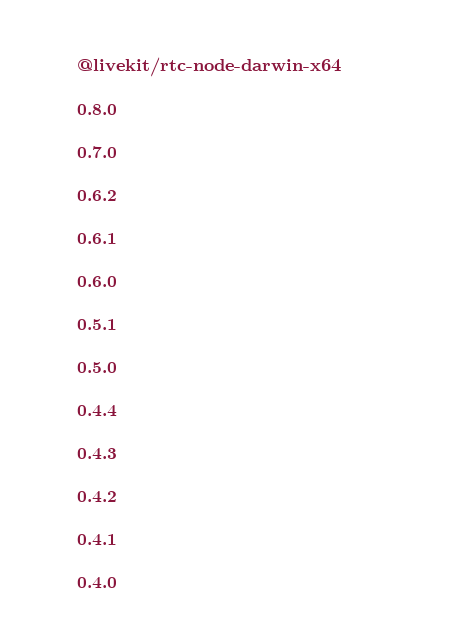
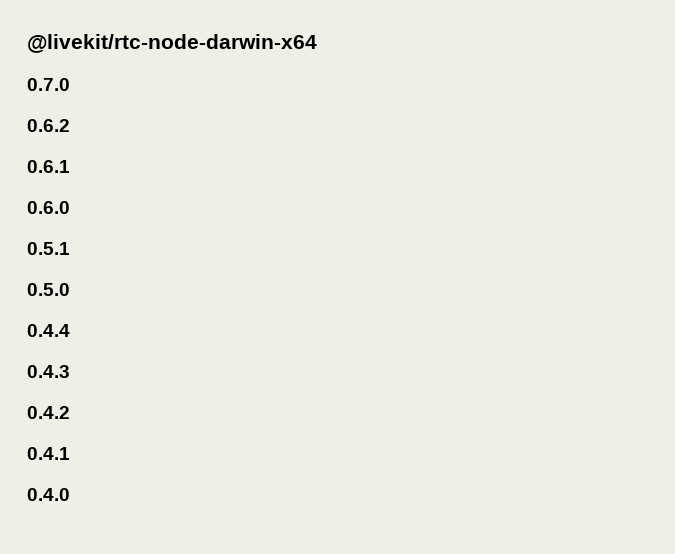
[77,104,117,115] // 0.8.0 -> (317, 43) none

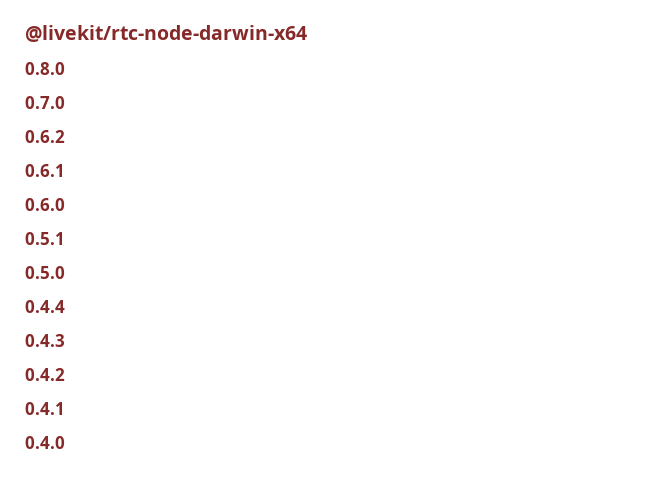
(317, 43) none -> [25,62,65,75] // 0.8.0

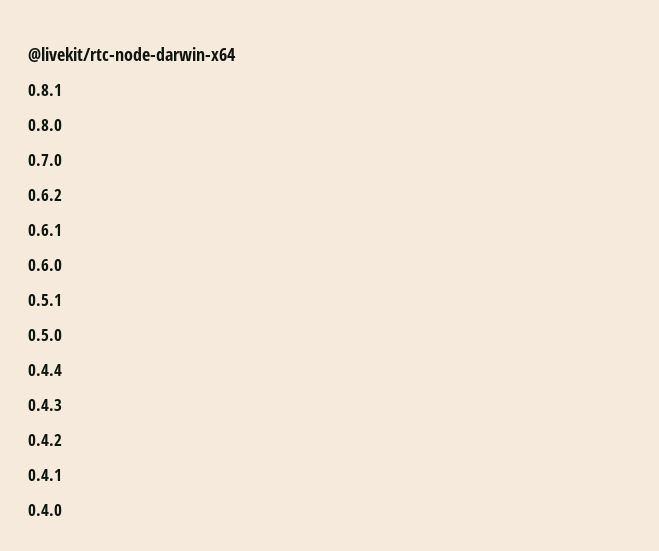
(307, 33) none -> [28,84,62,96] // 0.8.1

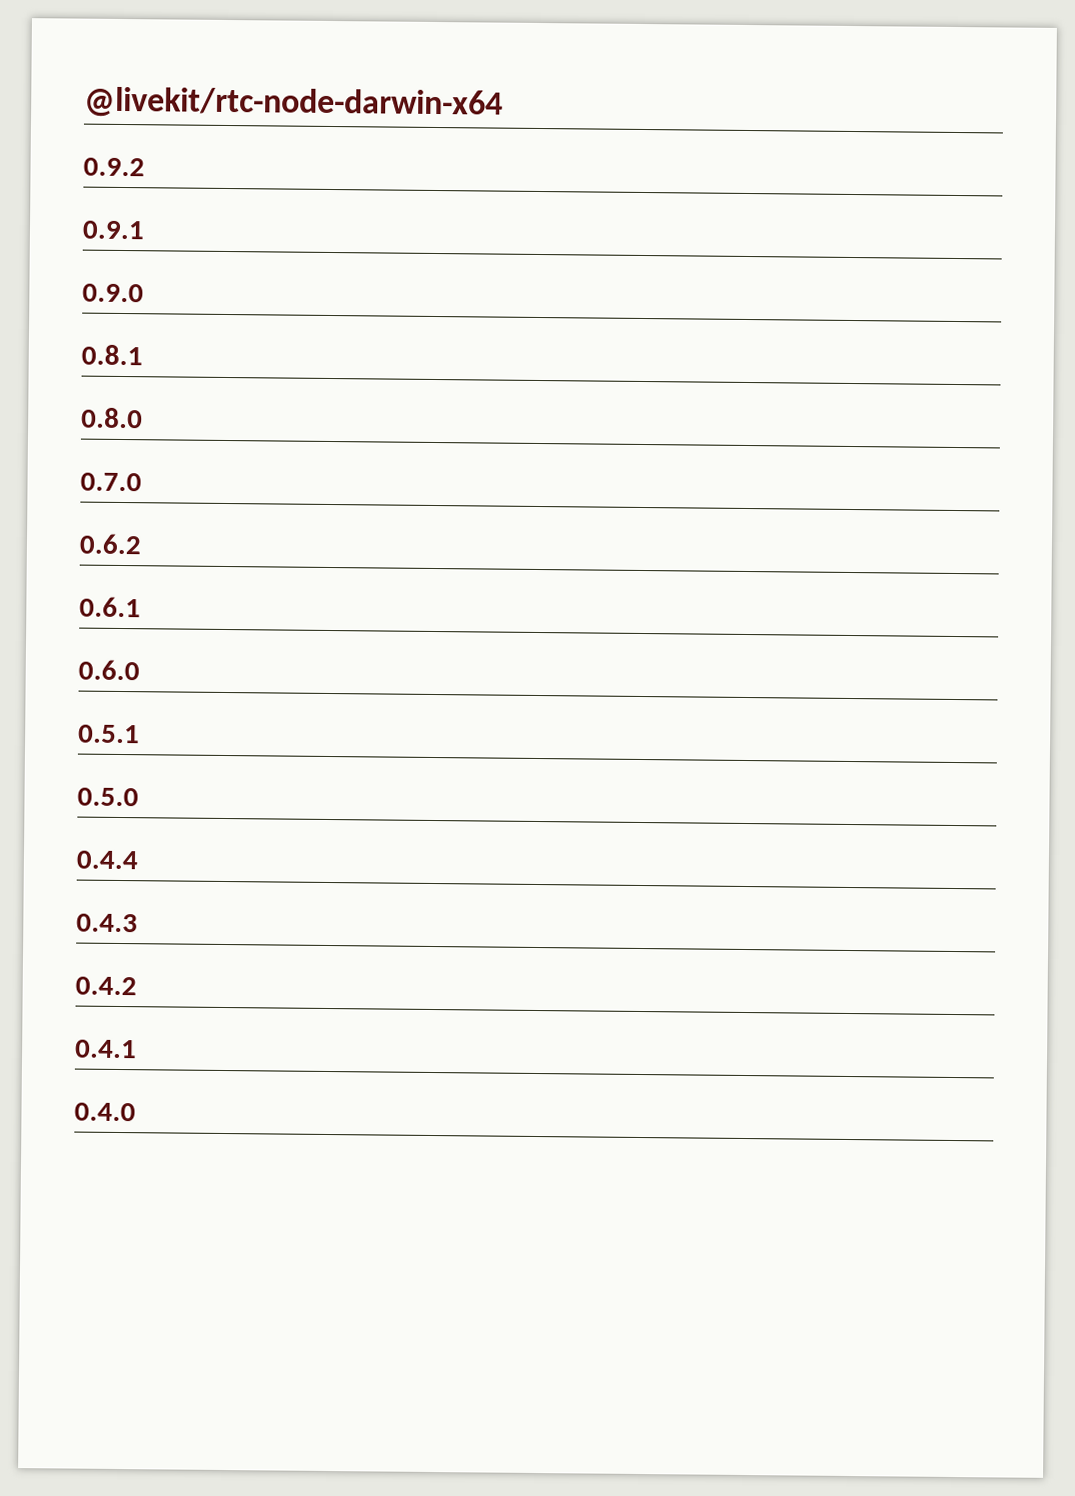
(236, 54) none -> [83,157,145,177] [82,220,145,240] [82,283,144,303] // 0.9.2 // 0.9.1 // 0.9.0

